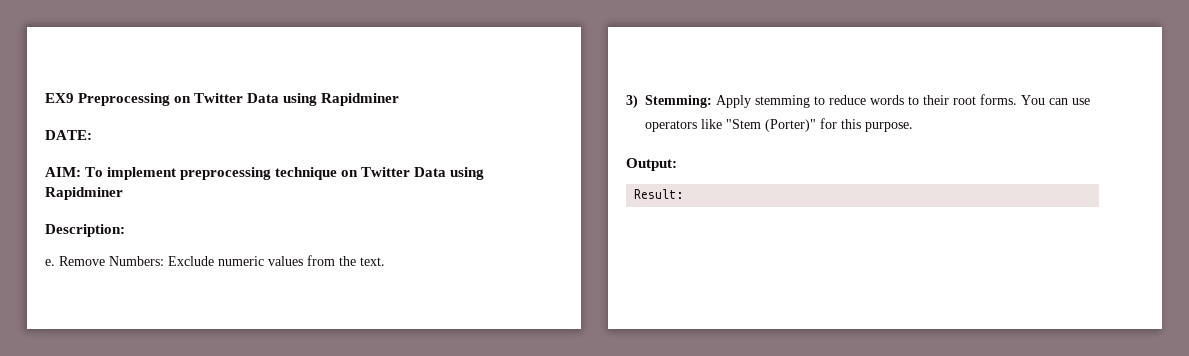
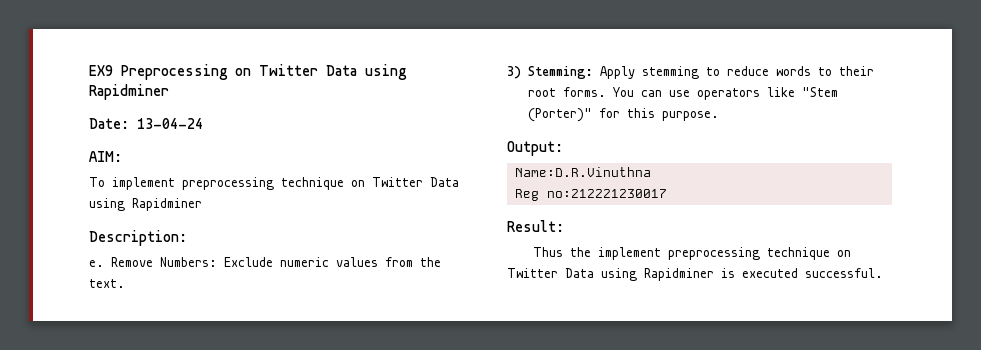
[45,130,92,140] DATE: -> [89,118,203,129] Date: 13-04-24
(81, 172) none -> (122, 156) //
[634,189,685,199] Result: -> [514,167,651,177] [514,189,667,201] [507,220,564,232] [532,247,851,260] [507,268,883,281] Name:D.R.Vinuthna // Reg no:212221230017 // Result: // Thus the implement preprocessing technique on Twitter Data using Rapidminer is executed successful.

